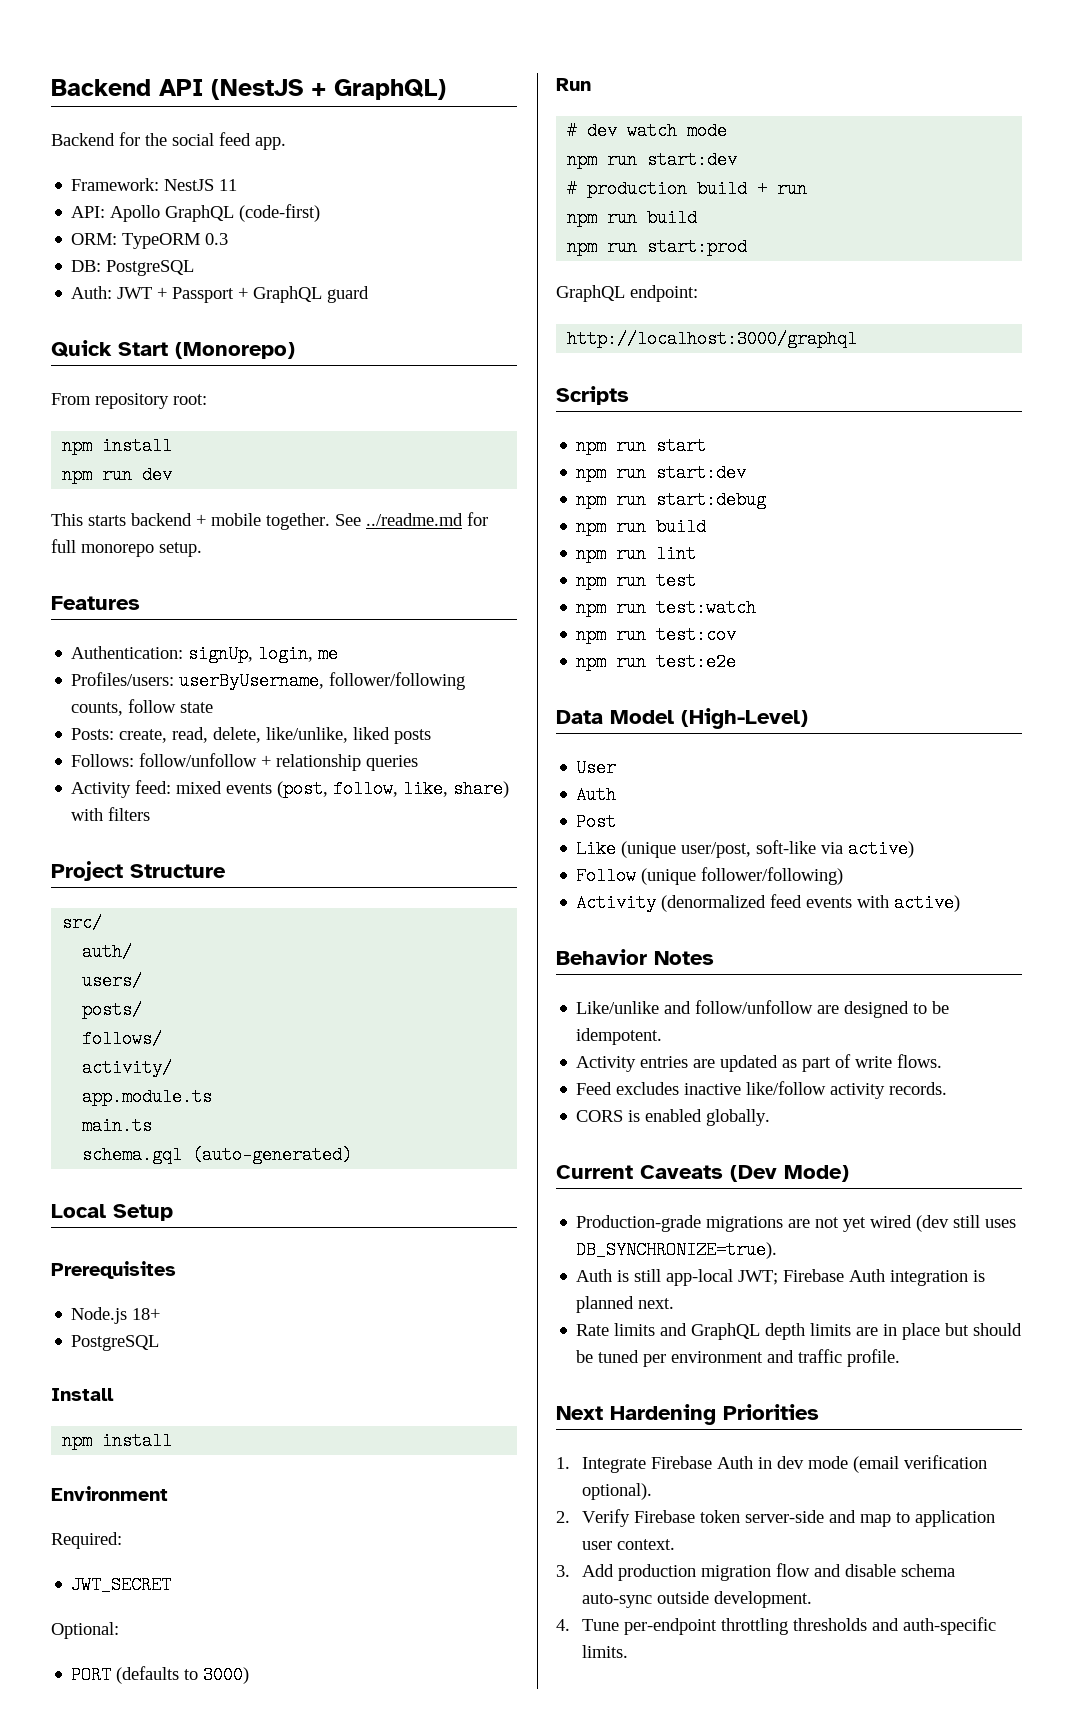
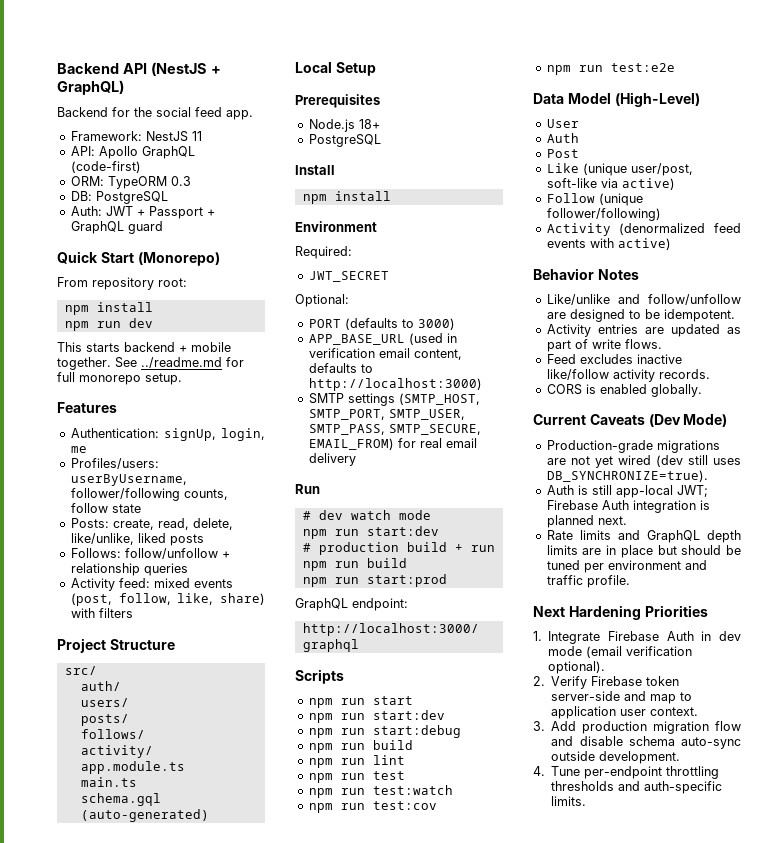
(250, 1675) none -> [308,333,457,345] [308,348,462,360] [308,363,373,373] [308,378,482,391] [308,393,480,406] [308,409,465,420] [308,424,481,435] [308,438,477,450] [308,453,356,466] // APP_BASE_URL (used in verification email content, defaults to http://localhost:3000) // SMTP settings (SMTP_HOST, SMTP_PORT, SMTP_USER, SMTP_PASS, SMTP_SECURE, EMAIL_FROM) for real email delivery

